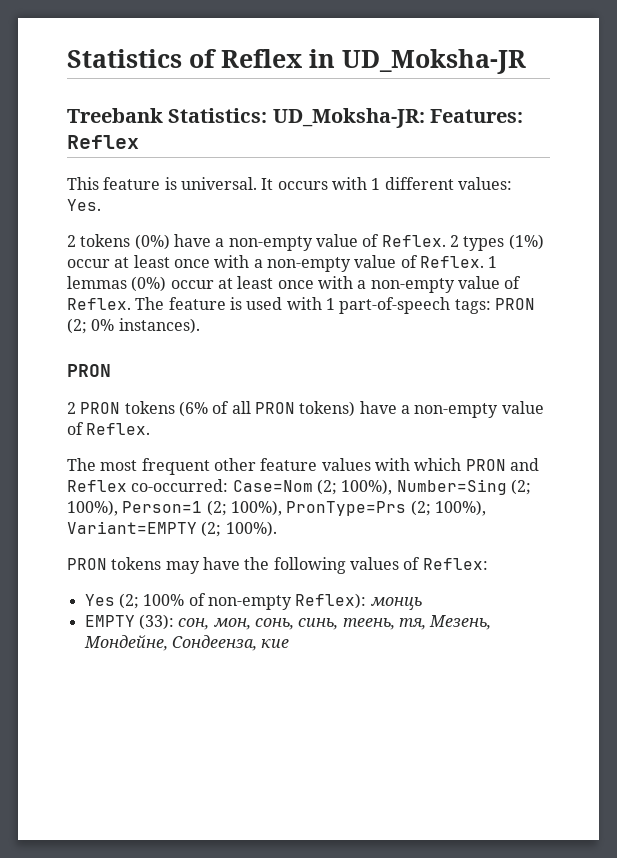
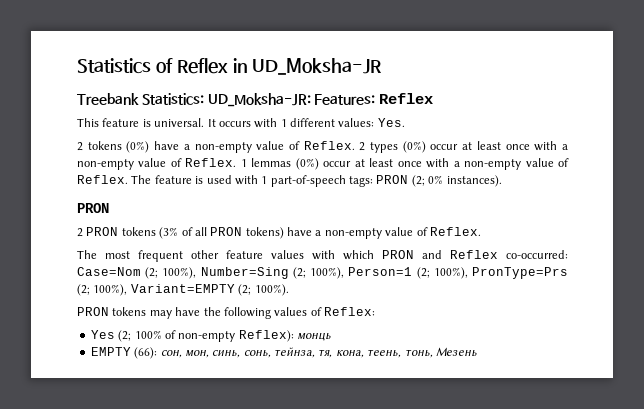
[508,234,544,250] (1%) -> [402,141,426,153] (0%)
[178,401,208,417] (6% -> [159,227,179,239] (3%
[138,614,174,630] (33): -> [134,347,158,359] (66):
[254,615,492,630] [83,635,290,651] сонь, синь, теень, тя, Мезень, Мондейне, Сондеенза, кие -> [212,347,477,358] синь, сонь, тейнза, тя, кона, теень, тонь, Мезень

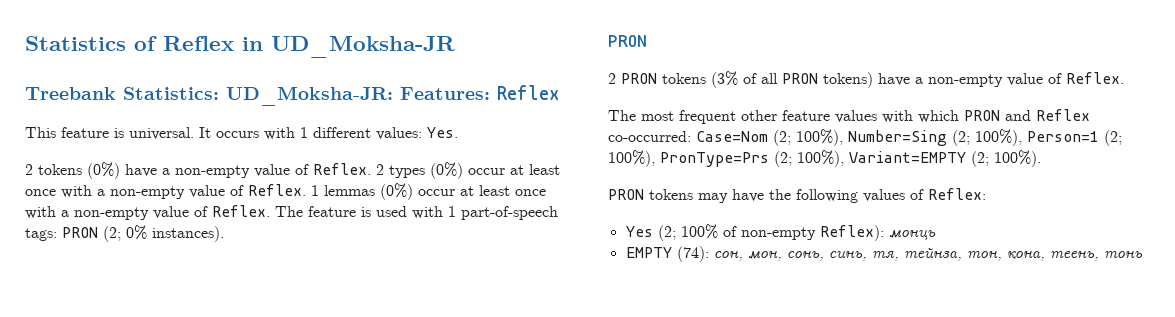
[134,347,158,359] (66): -> [676,246,709,262] (74):
[212,347,477,358] синь, сонь, тейнза, тя, кона, теень, тонь, Мезень -> [786,248,1143,261] сонь, синь, тя, тейнза, тон, кона, теень, тонь

